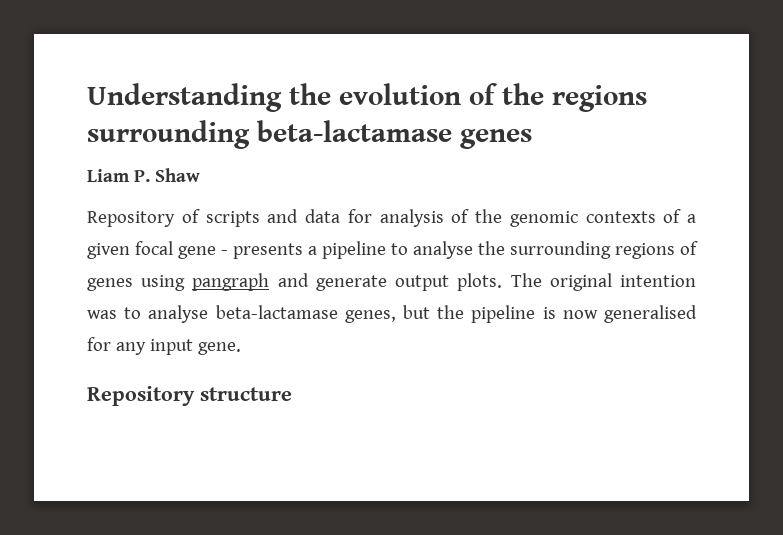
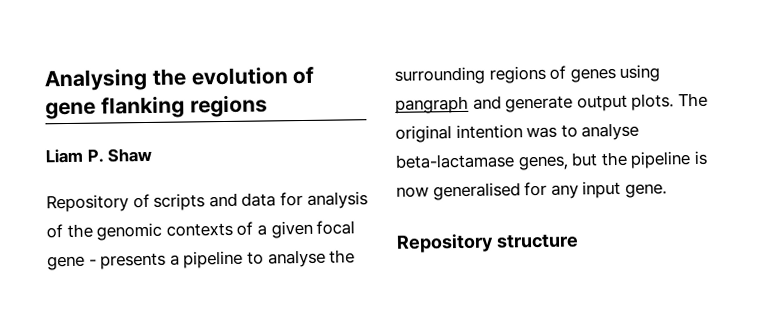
[87,83,282,112] Understanding -> [44,67,148,92] Analysing
[502,83,647,112] [87,120,532,149] the regions surrounding beta-lactamase genes -> [45,94,268,120] gene flanking regions

